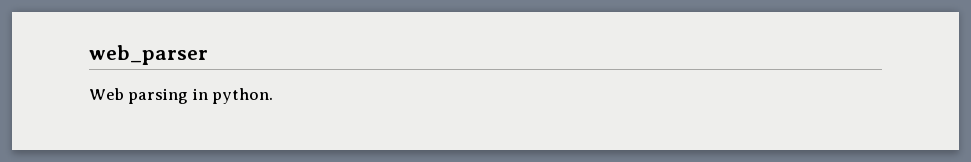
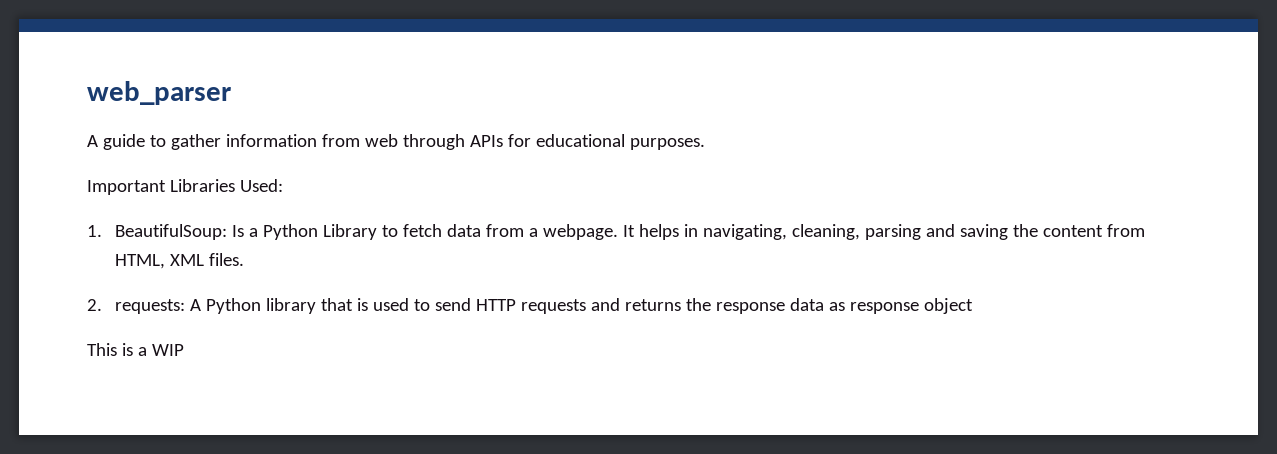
[89,88,274,104] Web parsing in python. -> [87,134,705,150] [87,179,283,195] [87,224,1146,240] [115,253,245,269] [87,298,974,314] [87,343,184,356] A guide to gather information from web through APIs for educational purposes. // Important Libraries Used: // 1. BeautifulSoup: Is a Python Library to fetch data from a webpage. It helps in navigating, cleaning, parsing and saving the content from HTML, XML files. // 2. requests: A Python library that is used to send HTTP requests and returns the response data as response object // This is a WIP

